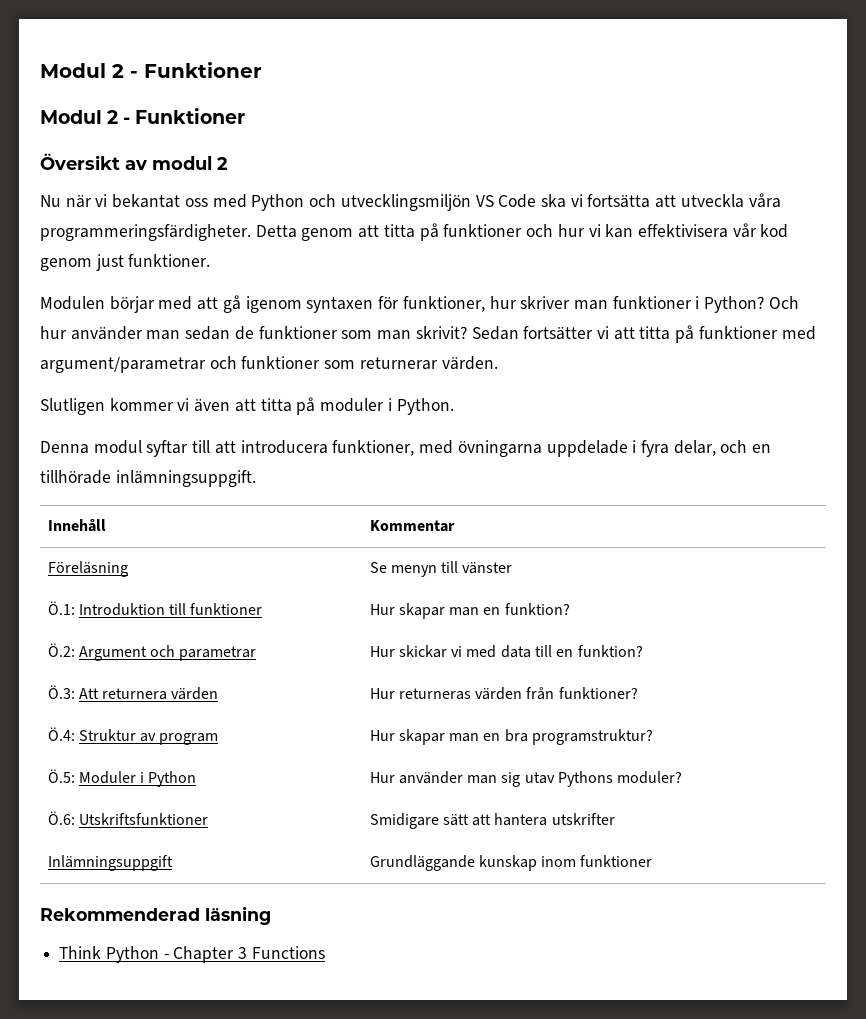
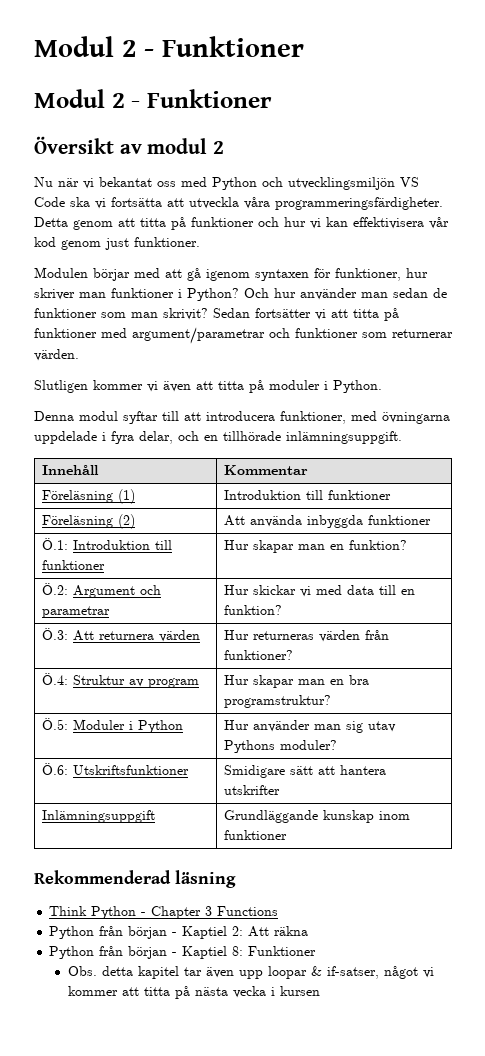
[369,561,513,577] | Se menyn till vänster -> [118,489,136,504] [224,490,392,500] [42,514,136,529] [224,515,432,528] (1) | Introduktion till funktioner // Föreläsning (2) | Att använda inbyggda funktioner
(325, 952) none -> [49,926,309,939] [49,946,317,959] [67,966,434,979] [67,986,320,999] // Python från början - Kaptiel 2: Att räkna // Python från början - Kaptiel 8: Funktioner // Obs. detta kapitel tar även upp loopar & if-satser, något vi kommer att titta på nästa vecka i kursen

